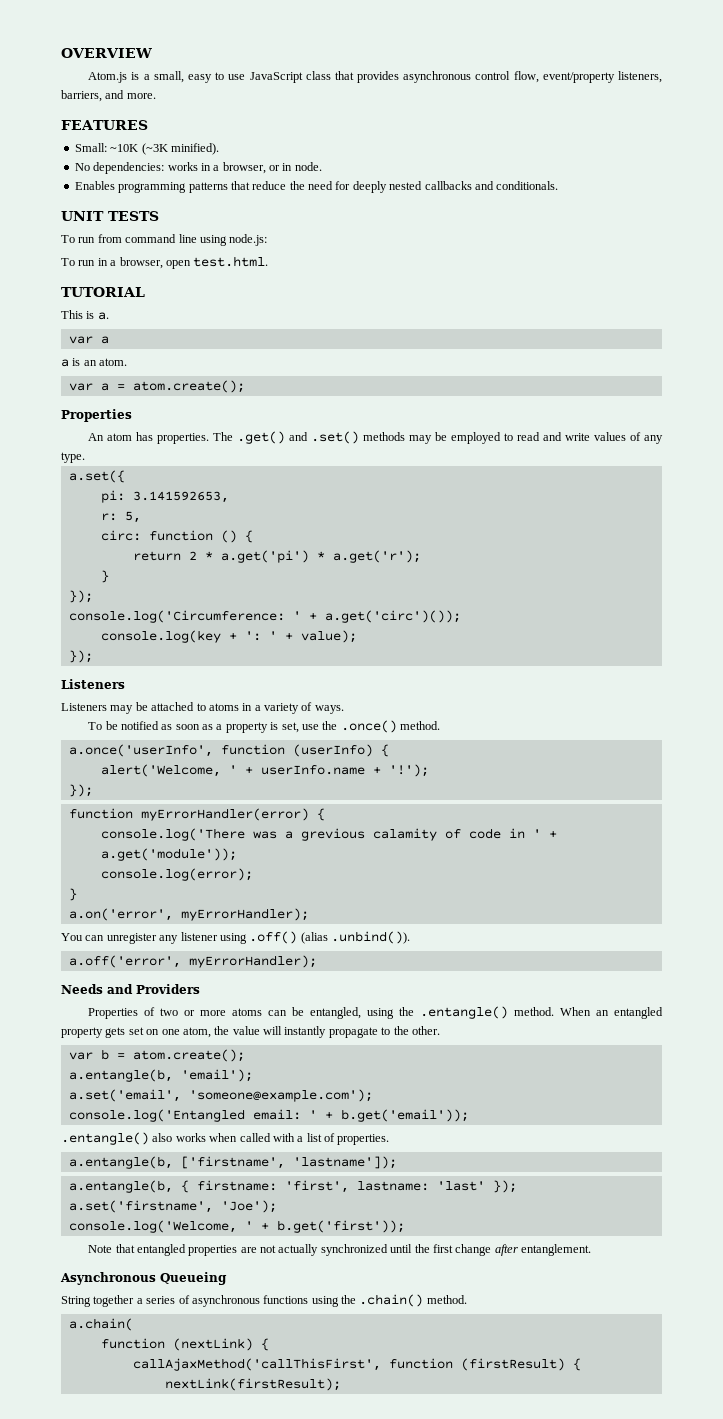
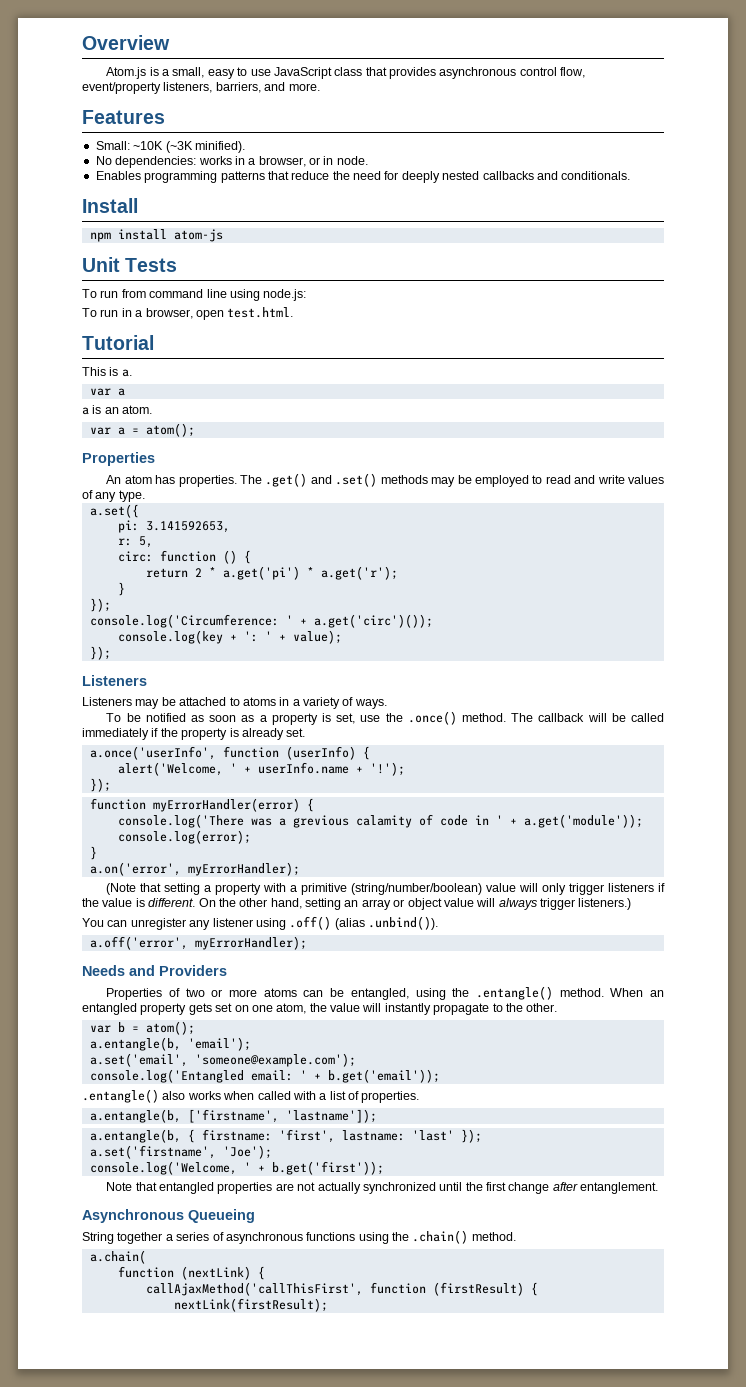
[61,48,152,58] OVERVIEW -> [82,35,170,50] Overview
[61,120,148,130] FEATURES -> [82,110,165,124] Features
[61,211,159,221] UNIT TESTS -> [82,198,138,213] [89,229,223,242] [82,257,178,272] Install // npm install atom-js // Unit Tests
[61,287,145,297] TUTORIAL -> [82,335,154,350] Tutorial
[132,380,245,393] atom.create(); -> [145,423,195,437] atom();
(441, 725) none -> [511,713,665,722] [82,728,306,740] The callback will be called immediately if the property is already set.
(309, 914) none -> [106,883,665,895] [82,898,632,910] // (Note that setting a property with a primitive (string/number/boolean) value will only trigger listeners if the value is different. On the other hand, setting an array or object value will always trigger listeners.)
[132,1049,245,1062] atom.create(); -> [145,1021,195,1035] atom();

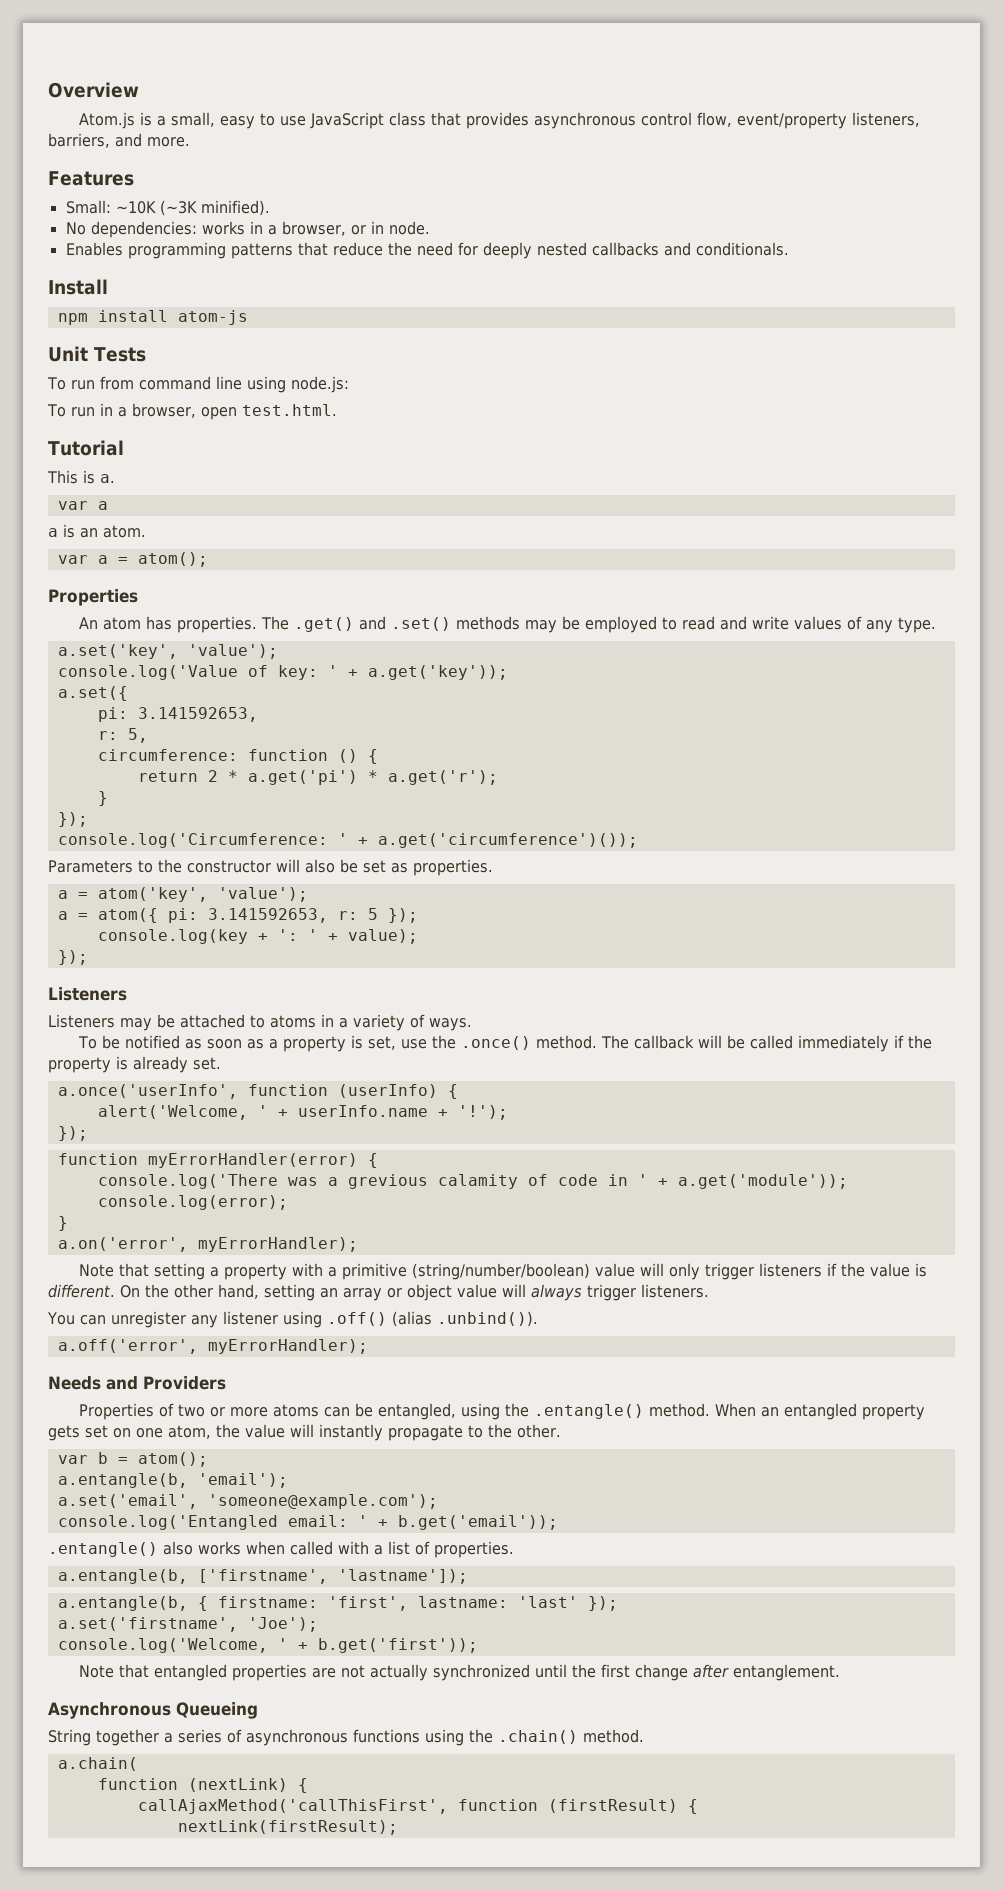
(145, 496) none -> [57,644,278,659] [57,665,508,680] // a.set('key', 'value'); // console.log('Value of key: ' + a.get('key'));
[117,551,153,562] circ: -> [97,749,238,761] circumference:
[313,614,433,628] a.get('circ')()); -> [377,833,638,848] [48,859,493,876] [57,887,308,902] [57,908,418,923] a.get('circumference')()); // Parameters to the constructor will also be set as properties. // a = atom('key', 'value'); // a = atom({ pi: 3.141592653, r: 5 });
[106,883,137,895] (Note -> [78,1264,114,1277] Note
[578,898,632,910] listeners.) -> [641,1284,709,1298] listeners.

